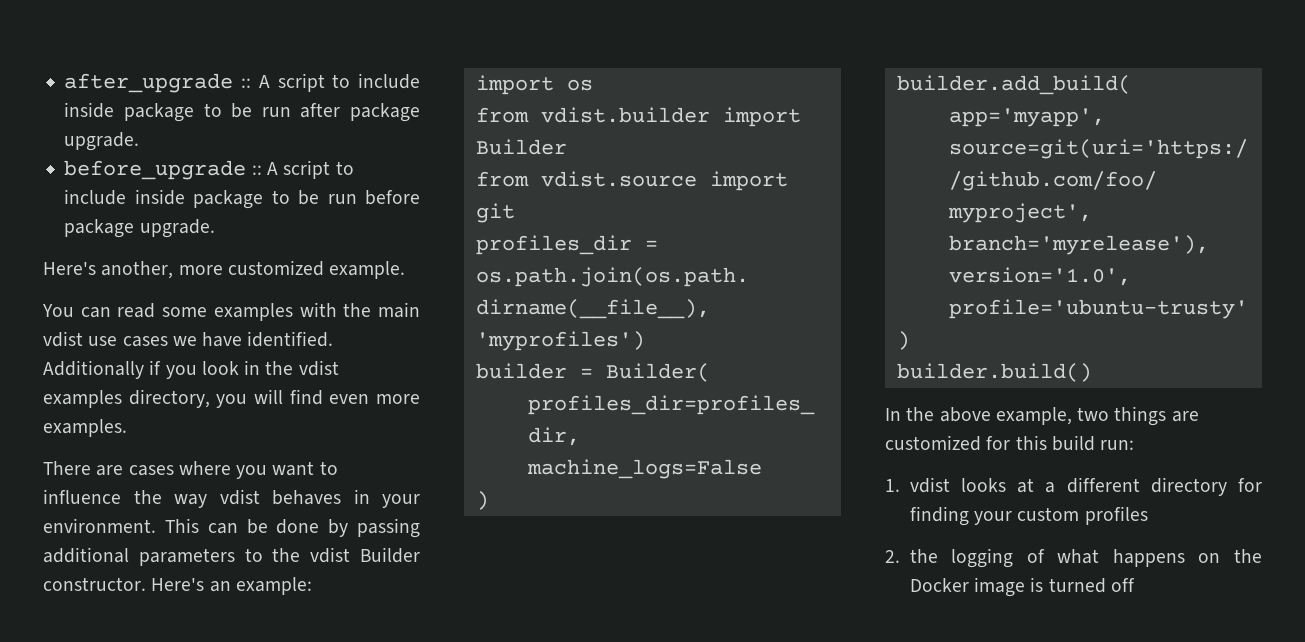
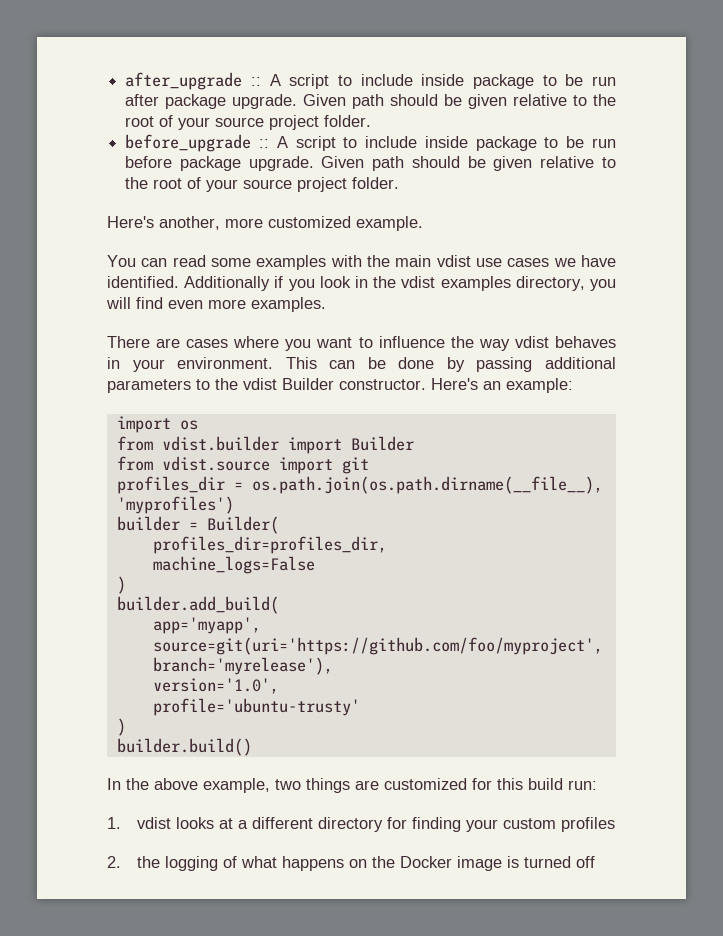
(140, 141) none -> [303,94,617,109] [125,115,372,130] Given path should be given relative to the root of your source project folder.
(215, 228) none -> [321,156,617,171] [125,177,400,192] Given path should be given relative to the root of your source project folder.

